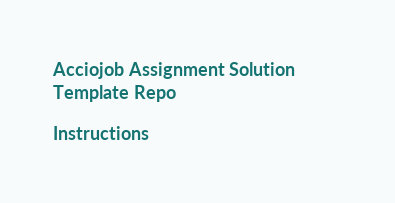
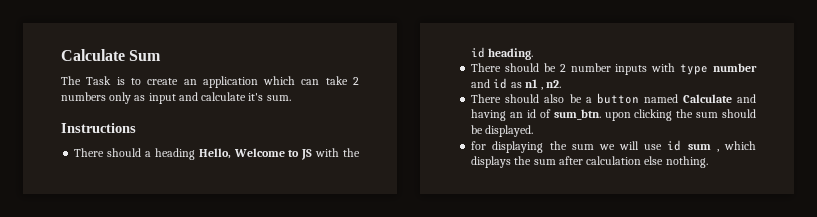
[52,62,296,79] [53,85,176,102] [53,126,149,140] Acciojob Assignment Solution Template Repo // Instructions -> [61,49,162,61] [61,76,360,88] [61,92,291,104] [61,123,136,133] [74,148,360,160] [471,47,534,60] [471,63,757,75] [471,78,562,90] [471,93,756,104] [471,109,756,121] [471,125,534,137] [471,140,756,153] [471,156,708,168] Calculate Sum // The Task is to create an application which can take 2 numbers only as input and calculate it's sum. // Instructions // There should a heading Hello, Welcome to JS with the id heading. // There should be 2 number inputs with type number and id as n1 , n2. // There should also be a button named Calculate and having an id of sum_btn. upon clicking the sum should be displayed. // for displaying the sum we will use id sum , which displays the sum after calculation else nothing.

